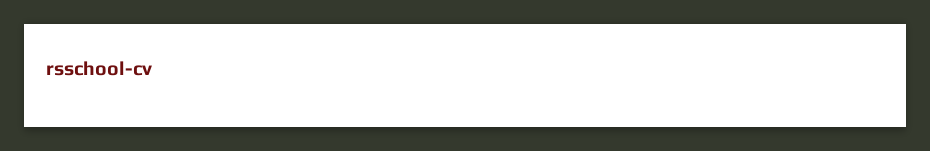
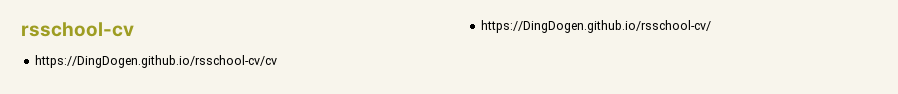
(152, 68) none -> [34,55,277,68] [480,20,711,33] // https://DingDogen.github.io/rsschool-cv/cv // https://DingDogen.github.io/rsschool-cv/

